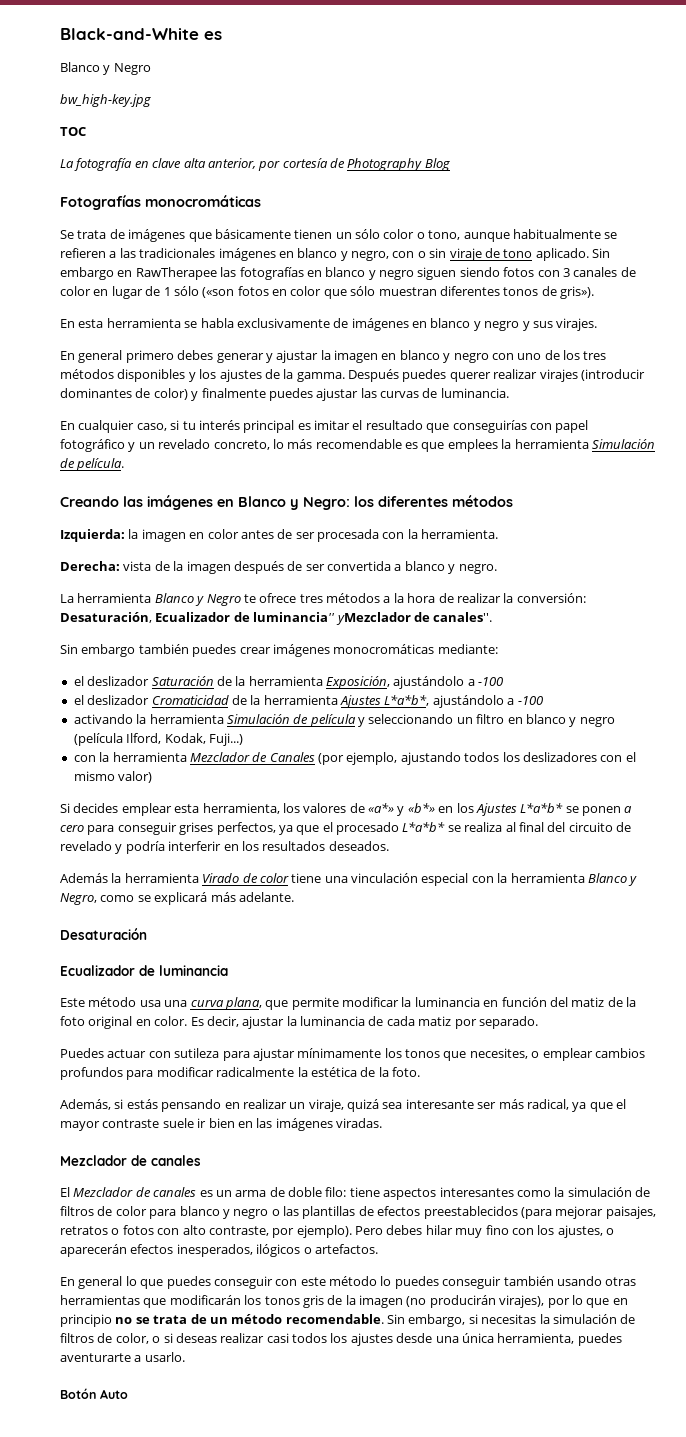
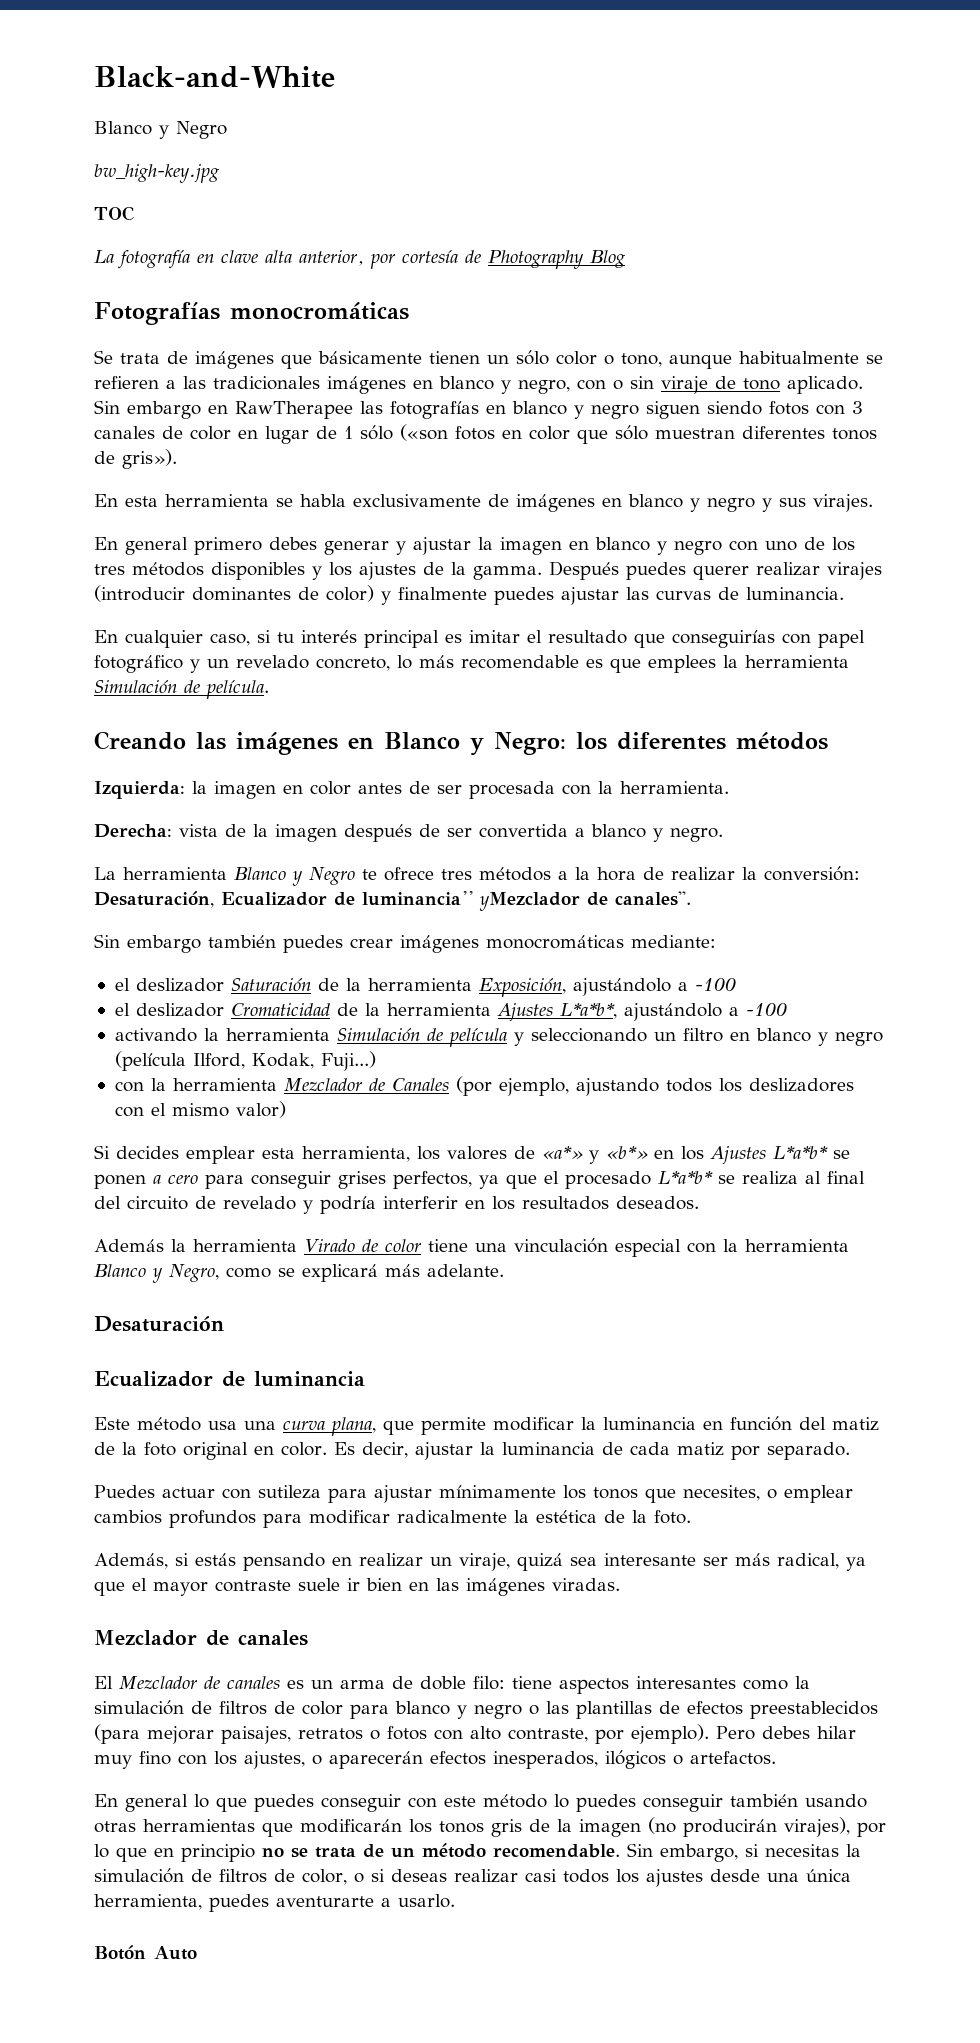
[204,31,222,40] es -> (335, 77) none

